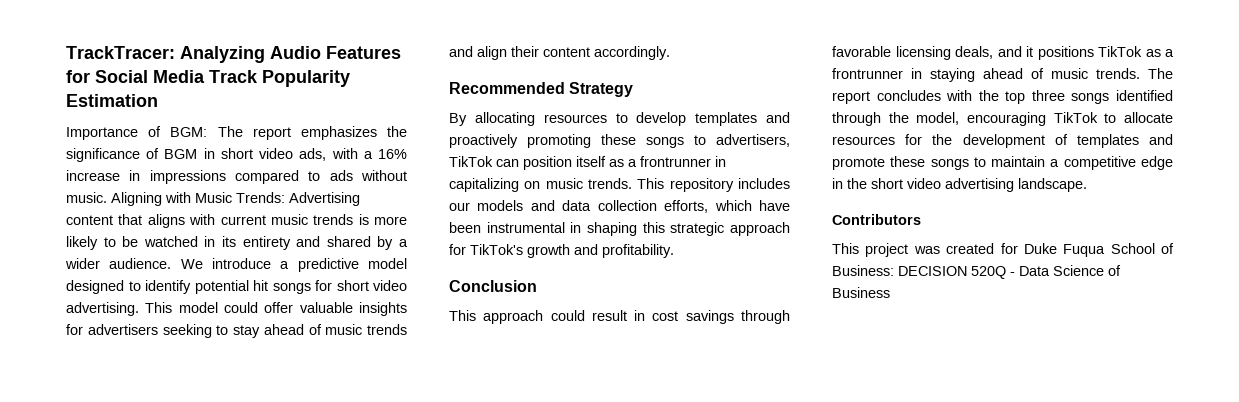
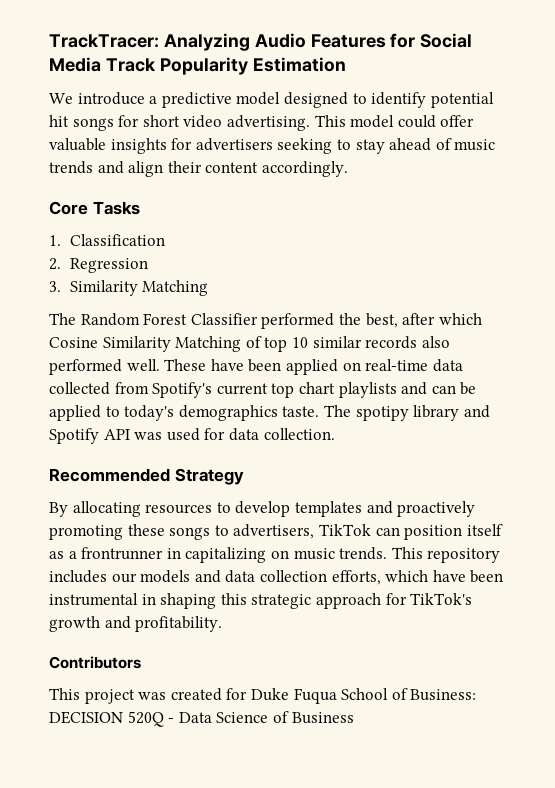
[66,126,407,140] [66,148,408,162] [66,170,407,184] [66,192,360,206] [66,214,407,228] [66,236,409,250] [65,258,172,269] Importance of BGM: The report emphasizes the significance of BGM in short video ads, with a 16% increase in impressions compared to ads without music. Aligning with Music Trends: Advertising content that aligns with current music trends is more likely to be watched in its entirety and shared by a wider audience. -> (346, 64) none
(670, 53) none -> [49,201,140,215] [49,234,165,246] [49,258,148,273] [49,280,209,296] [49,313,482,329] [49,336,450,352] [49,359,463,375] [49,382,477,398] [49,405,490,421] [49,428,335,444] // Core Tasks // 1. Classification // 2. Regression // 3. Similarity Matching // The Random Forest Classifier performed the best, after which Cosine Similarity Matching of top 10 similar records also performed well. These have been applied on real-time data collected from Spotify's current top chart playlists and can be applied to today's demographics taste. The spotipy library and Spotify API was used for data collection.
[449,280,537,292] [449,310,790,324] [832,46,1174,60] [832,68,1173,82] [832,90,1173,104] [832,112,1173,126] [832,134,1173,148] [832,156,1173,170] [832,178,1087,192] // Conclusion // This approach could result in cost savings through favorable licensing deals, and it positions TikTok as a frontrunner in staying ahead of music trends. The report concludes with the top three songs identified through the model, encouraging TikTok to allocate resources for the development of templates and promote these songs to maintain a competitive edge in the short video advertising landscape. -> (223, 624) none

